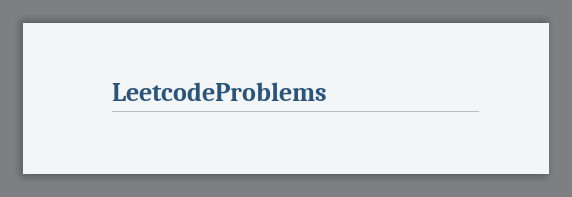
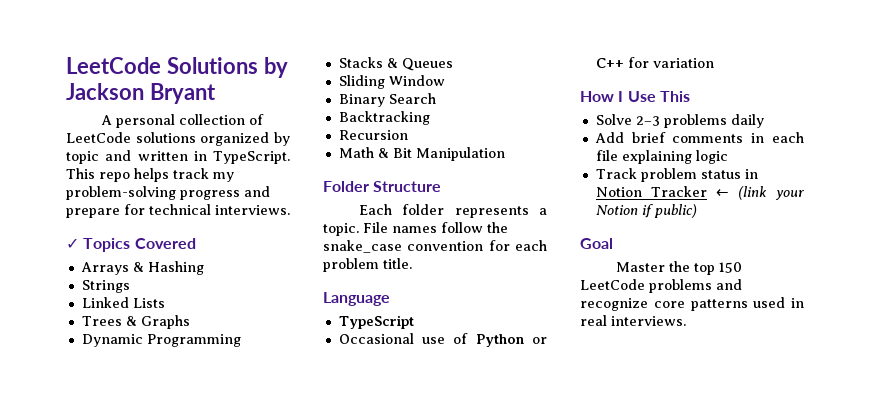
[112,82,327,101] LeetcodeProblems -> [66,57,288,78] [66,83,216,104] [101,114,265,128] [66,132,290,146] [66,150,290,164] [66,168,234,182] [66,186,270,200] [66,204,290,218] [66,238,196,252] [80,261,204,275] [81,280,130,293] [81,297,165,308] [81,315,190,329] [81,334,241,347] [338,57,453,71] [338,75,445,89] [338,93,436,107] [338,111,430,125] [338,130,408,140] [338,147,505,161] [323,181,442,192] [359,204,547,218] [323,222,508,236] [323,240,547,253] [323,258,412,272] [323,292,390,306] [338,315,414,329] [338,333,547,347] [595,57,714,68] [580,91,690,102] [595,114,764,128] [594,132,804,143] [595,150,728,164] [595,168,758,182] [595,186,805,200] [595,204,697,218] [580,238,613,249] [616,261,743,275] [580,279,742,293] [580,297,804,311] [580,315,686,326] LeetCode Solutions by Jackson Bryant // A personal collection of LeetCode solutions organized by topic and written in TypeScript. This repo helps track my problem-solving progress and prepare for technical interviews. // ✓ Topics Covered // Arrays & Hashing // Strings // Linked Lists // Trees & Graphs // Dynamic Programming // Stacks & Queues // Sliding Window // Binary Search // Backtracking // Recursion // Math & Bit Manipulation // Folder Structure // Each folder represents a topic. File names follow the snake_case convention for each problem title. // Language // TypeScript // Occasional use of Python or C++ for variation // How I Use This // Solve 2–3 problems daily // Add brief comments in each file explaining logic // Track problem status in Notion Tracker ← (link your Notion if public) // Goal // Master the top 150 LeetCode problems and recognize core patterns used in real interviews.

